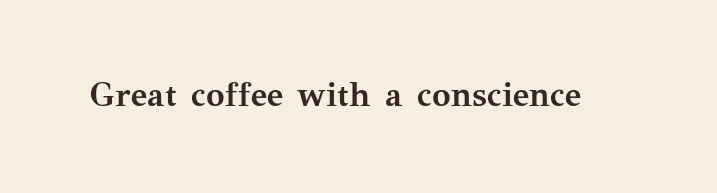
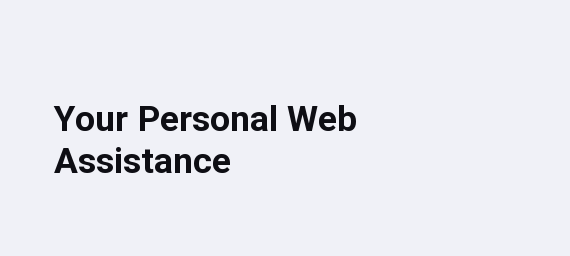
[89,81,581,107] Great coffee with a conscience -> [53,105,358,131] [54,147,231,173] Your Personal Web Assistance

